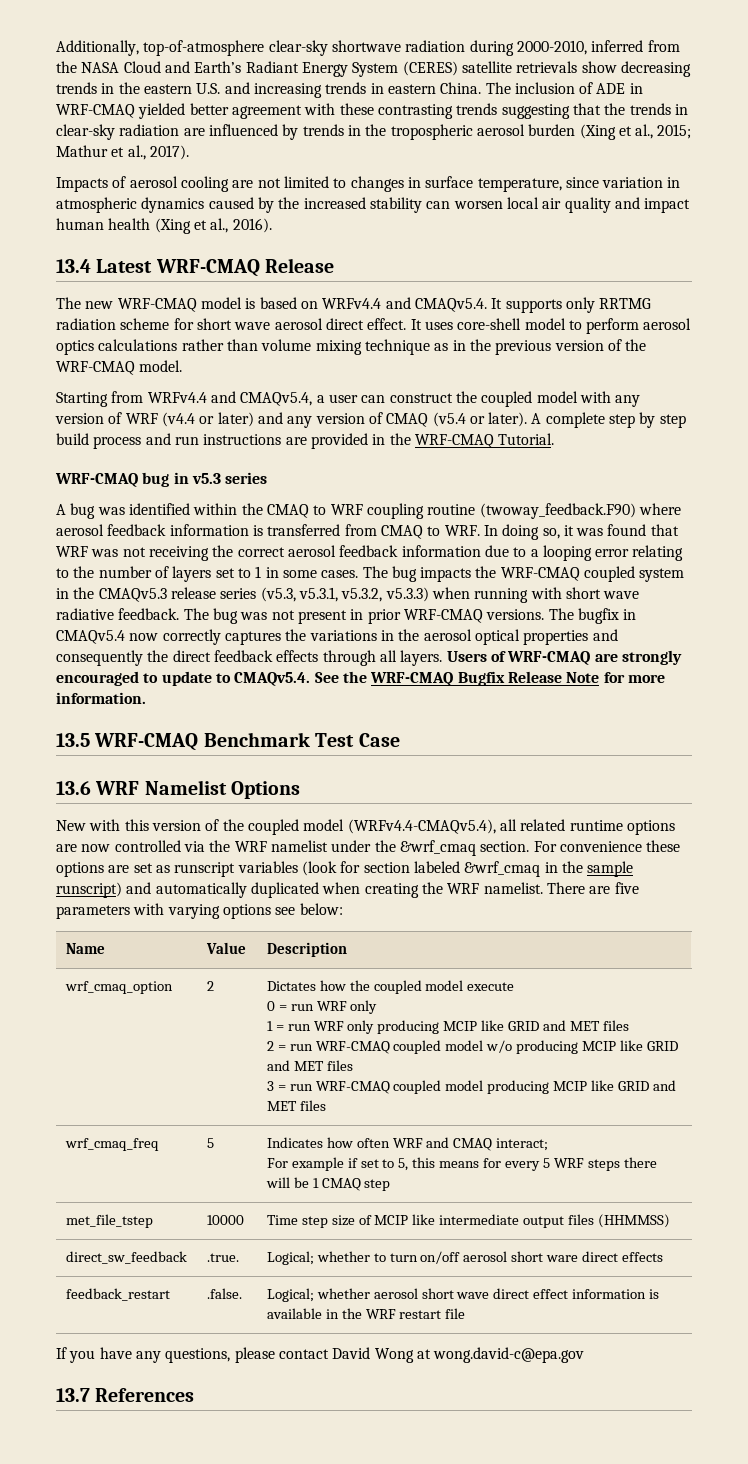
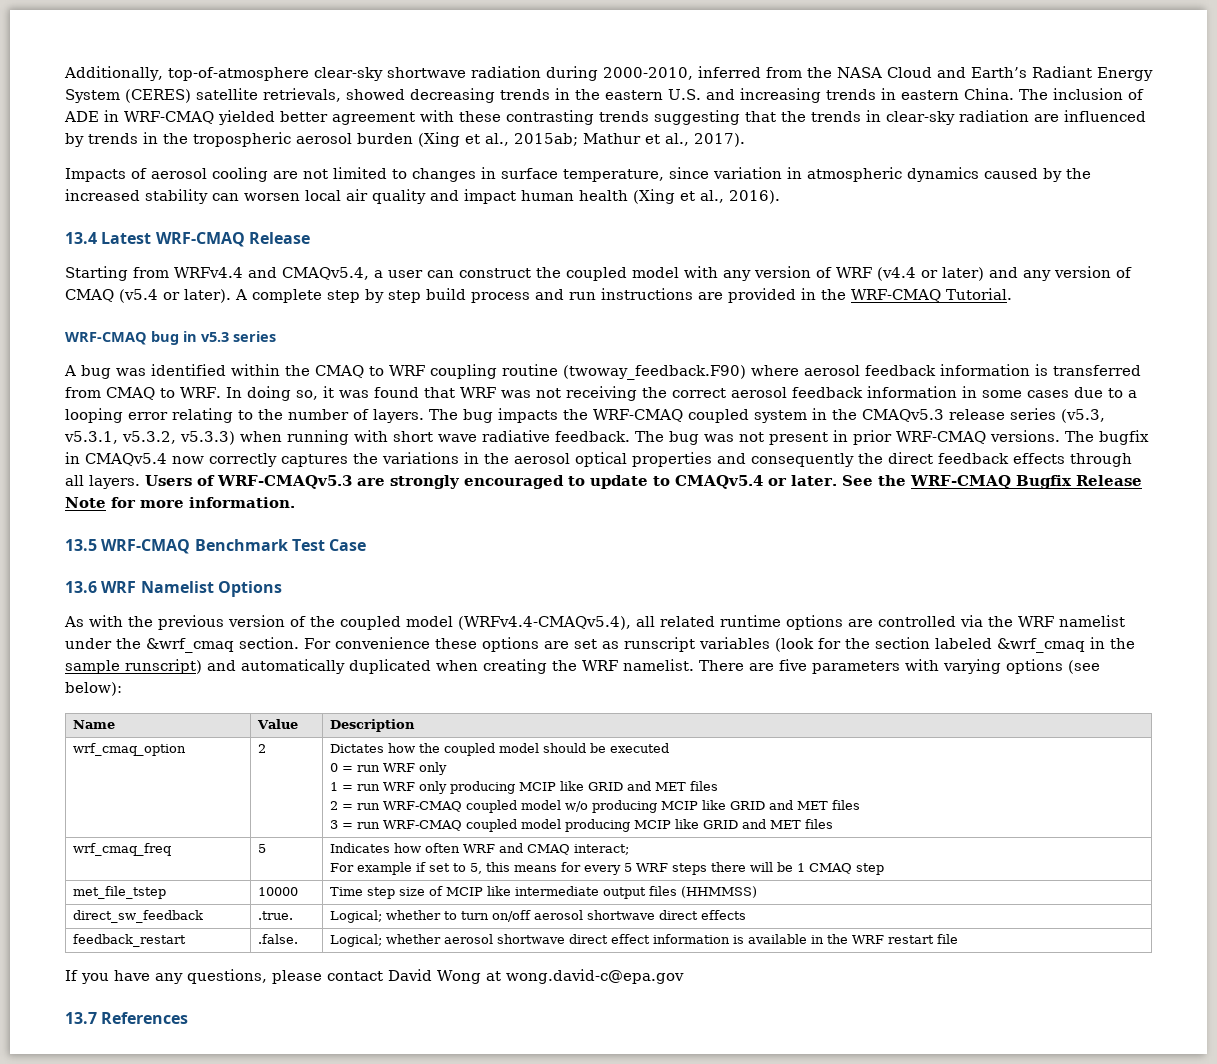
[516,61,617,73] retrievals show -> [263,88,405,102] retrievals, showed
[657,124,692,139] 2015; -> [514,133,578,146] 2015ab;
[56,297,652,313] [56,318,692,334] [56,339,647,355] [56,360,183,375] // The new WRF-CMAQ model is based on WRFv4.4 and CMAQv5.4. It supports only RRTMG radiation scheme for short wave aerosol direct effect. It uses core-shell model to perform aerosol optics calculations rather than volume mixing technique as in the previous version of the WRF-CMAQ model. -> (310, 238) none
(481, 551) none -> [961,386,1069,398] in some cases
[172,566,359,582] layers set to 1 in some cases. -> [373,409,424,423] layers.
[507,651,591,665] WRF-CMAQ -> [217,475,352,489] WRF-CMAQv5.3
[234,672,311,686] CMAQv5.4. -> [675,475,837,489] CMAQv5.4 or later.
[56,819,149,831] New with this -> [64,615,224,630] As with the previous
[81,844,111,852] now -> (873, 623) none
(361, 867) none -> [845,638,870,649] the
[275,903,343,915] see below: -> [1068,660,1100,674] [65,682,122,696] (see below):
[467,982,515,991] execute -> [542,743,669,753] should be executed
[511,1251,579,1262] short ware -> [586,910,655,920] shortwave
[421,1288,490,1299] short wave -> [496,934,565,944] shortwave

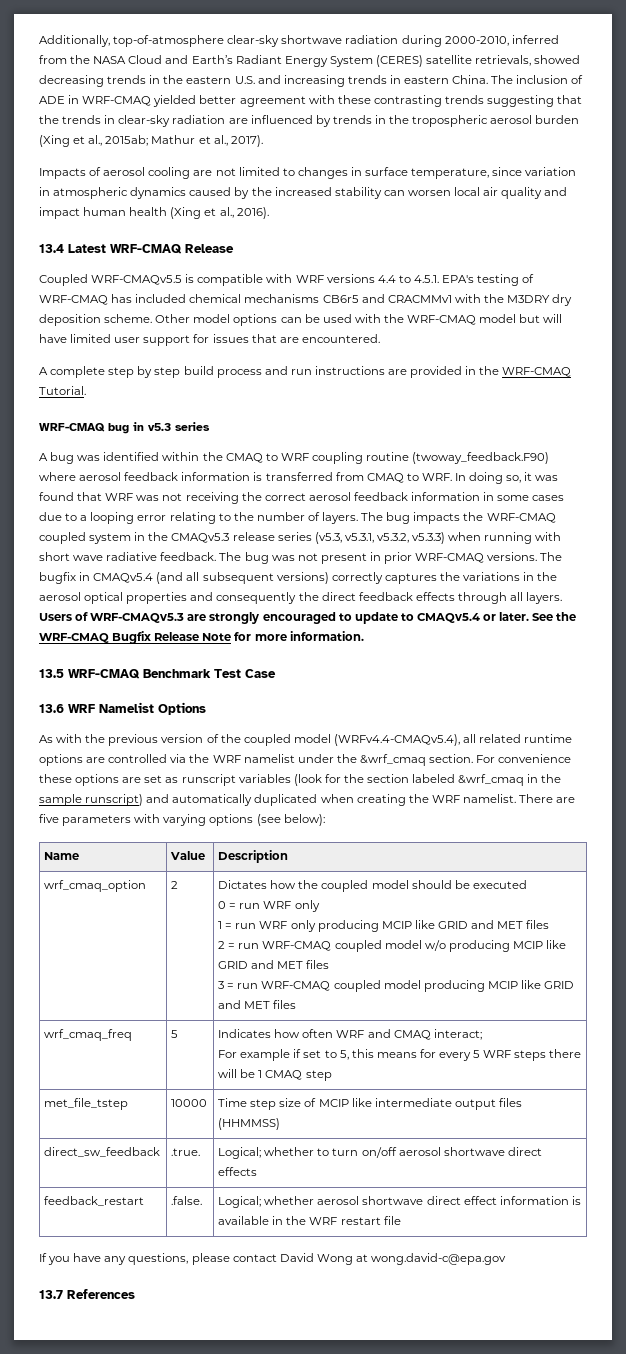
[65,266,1132,281] [65,289,231,303] Starting from WRFv4.4 and CMAQv5.4, a user can construct the coupled model with any version of WRF (v4.4 or later) and any version of CMAQ (v5.4 or later). -> [39,274,535,286] [39,294,573,306] [39,314,563,326] [39,334,380,346] Coupled WRF-CMAQv5.5 is compatible with WRF versions 4.4 to 4.5.1. EPA's testing of WRF-CMAQ has included chemical mechanisms CB6r5 and CRACMMv1 with the M3DRY dry deposition scheme. Other model options can be used with the WRF-CMAQ model but will have limited user support for issues that are encountered. //
[172,456,204,464] now -> [156,572,329,584] (and all subsequent versions)

